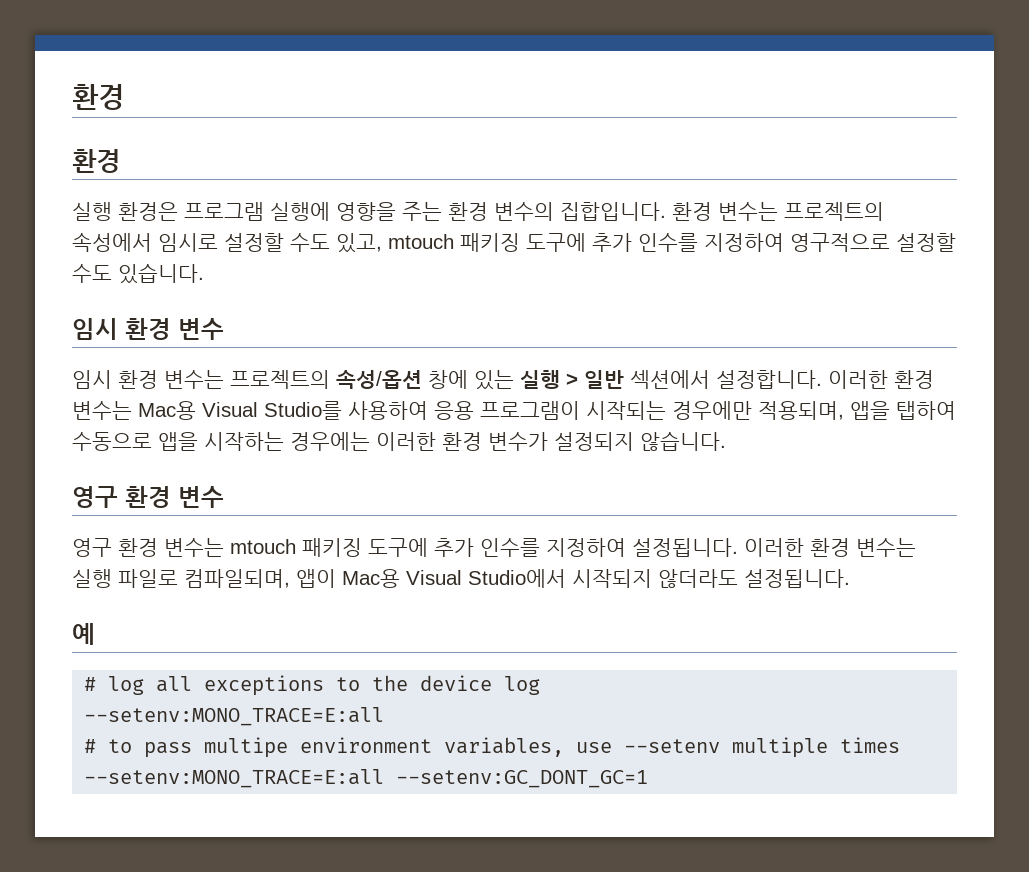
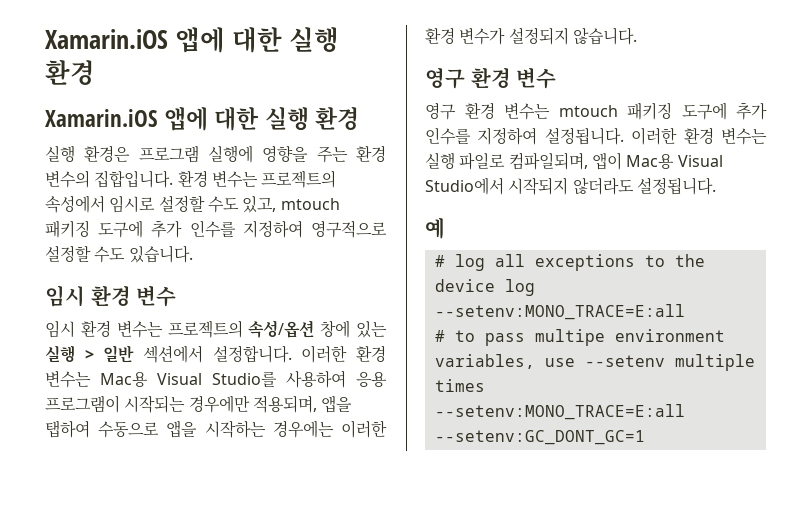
[72,84,124,110] 환경 // -> [45,27,339,53] [45,59,95,85] [45,107,309,131] Xamarin.iOS 앱에 대한 실행 환경 // Xamarin.iOS 앱에 대한 실행

